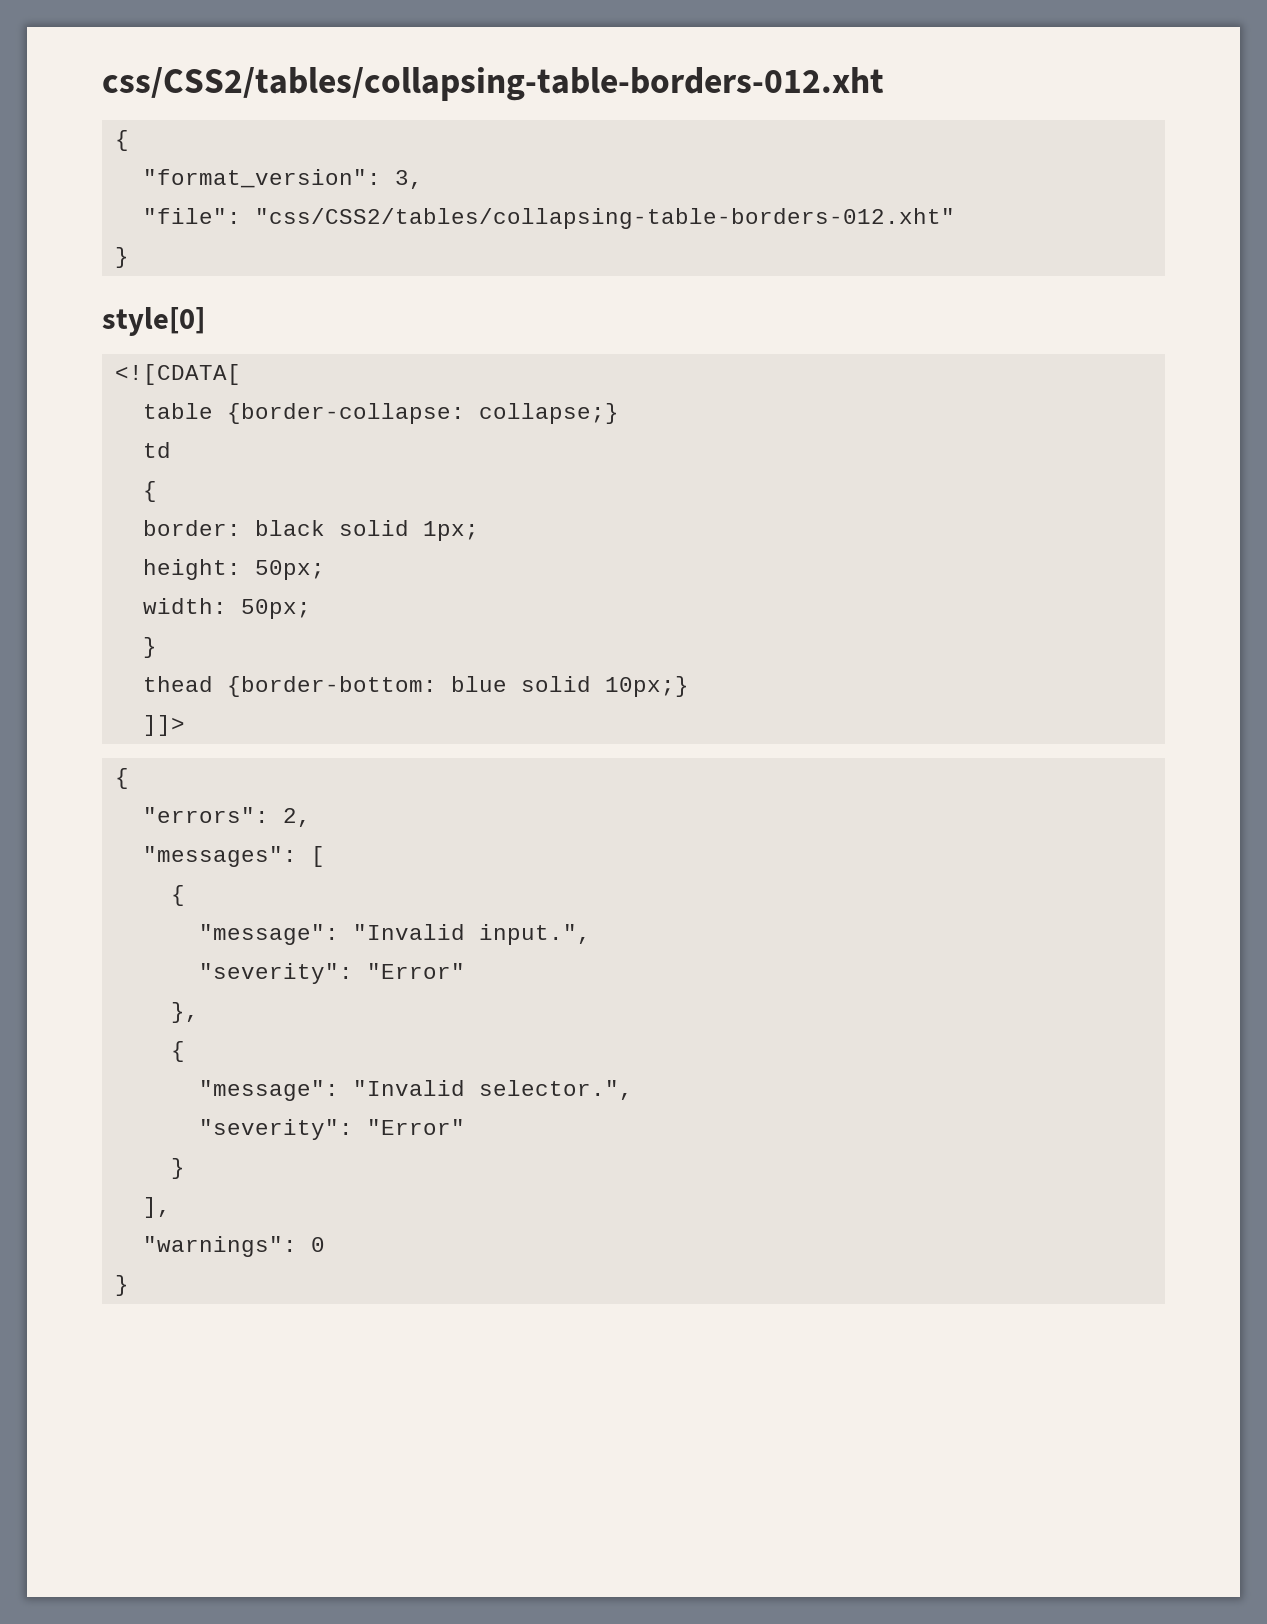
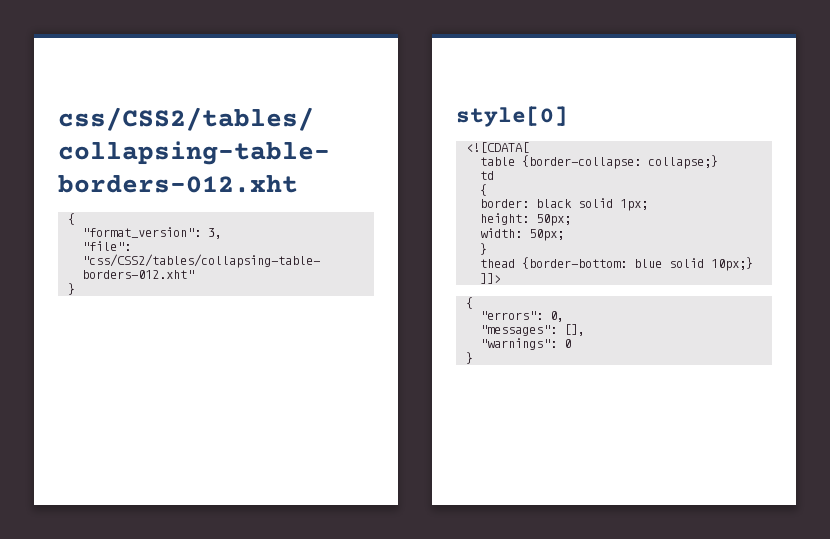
[283,808,312,827] 2, -> [550,311,565,322] 0,
[311,846,326,867] [171,885,186,906] [199,924,592,945] [199,963,466,984] [171,1002,200,1023] [171,1041,186,1062] [199,1080,634,1101] [199,1119,466,1140] [171,1158,186,1179] [143,1197,172,1218] [ // { // "message": "Invalid input.", // "severity": "Error" // }, // { // "message": "Invalid selector.", // "severity": "Error" // } // ], -> [564,324,586,336] [],

